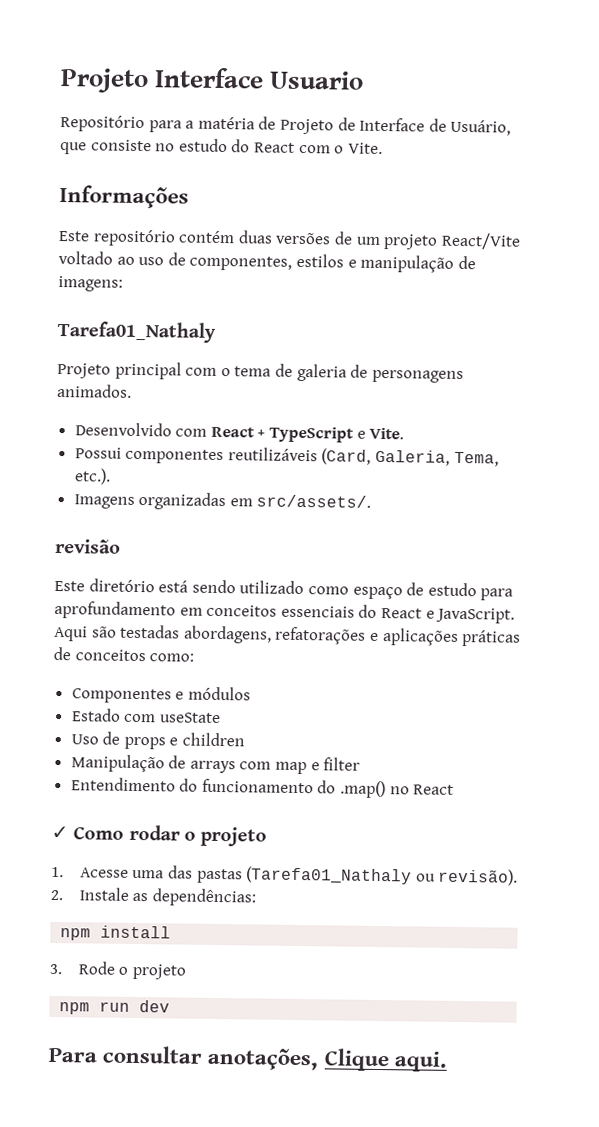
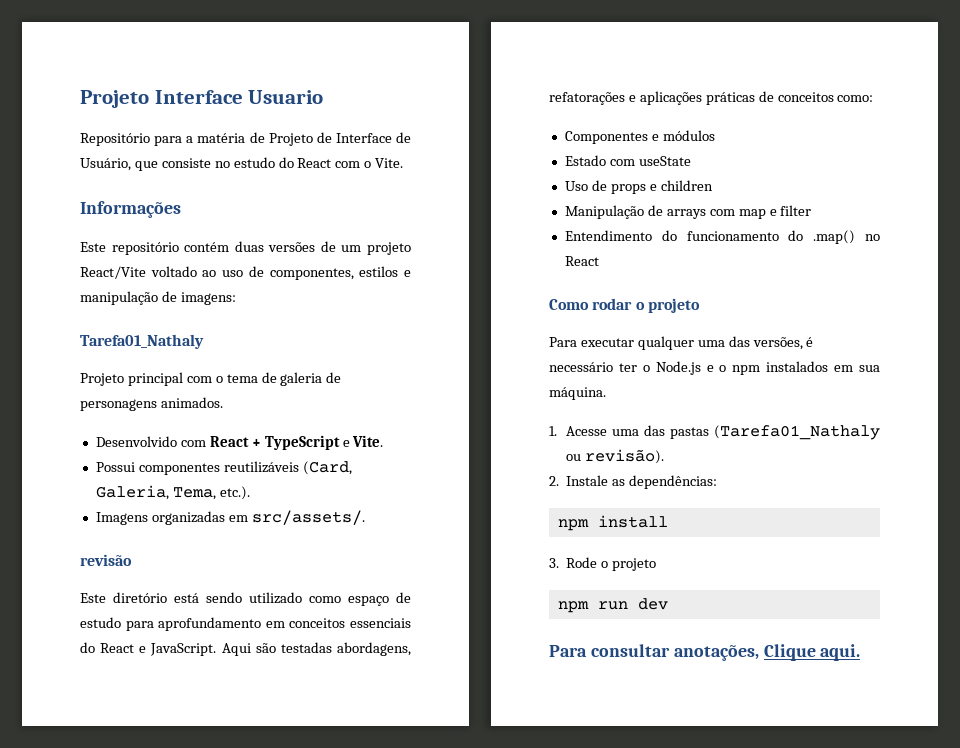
[51,825,69,840] ✓ -> (599, 261) none
(268, 836) none -> [549,336,814,350] [549,361,880,375] [549,387,606,400] // Para executar qualquer uma das versões, é necessário ter o Node.js e o npm instalados em sua máquina.

